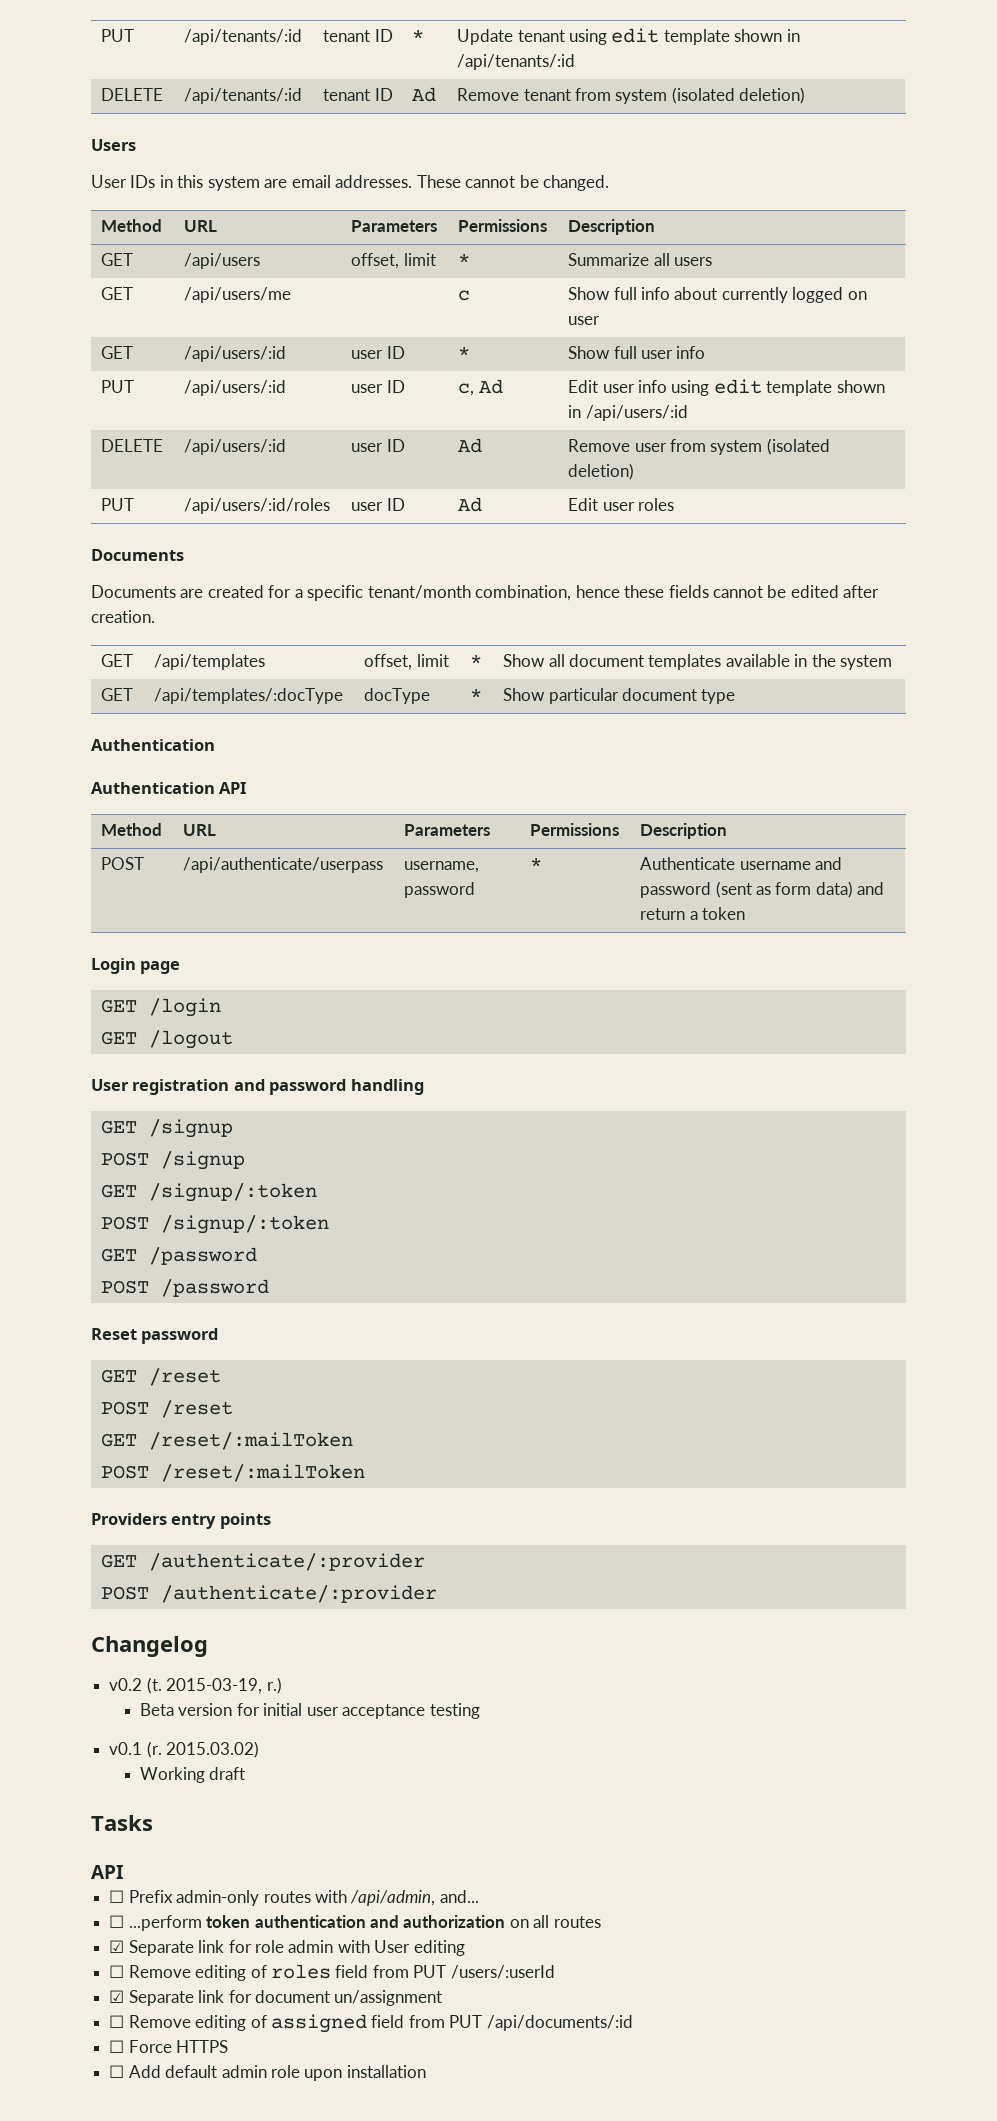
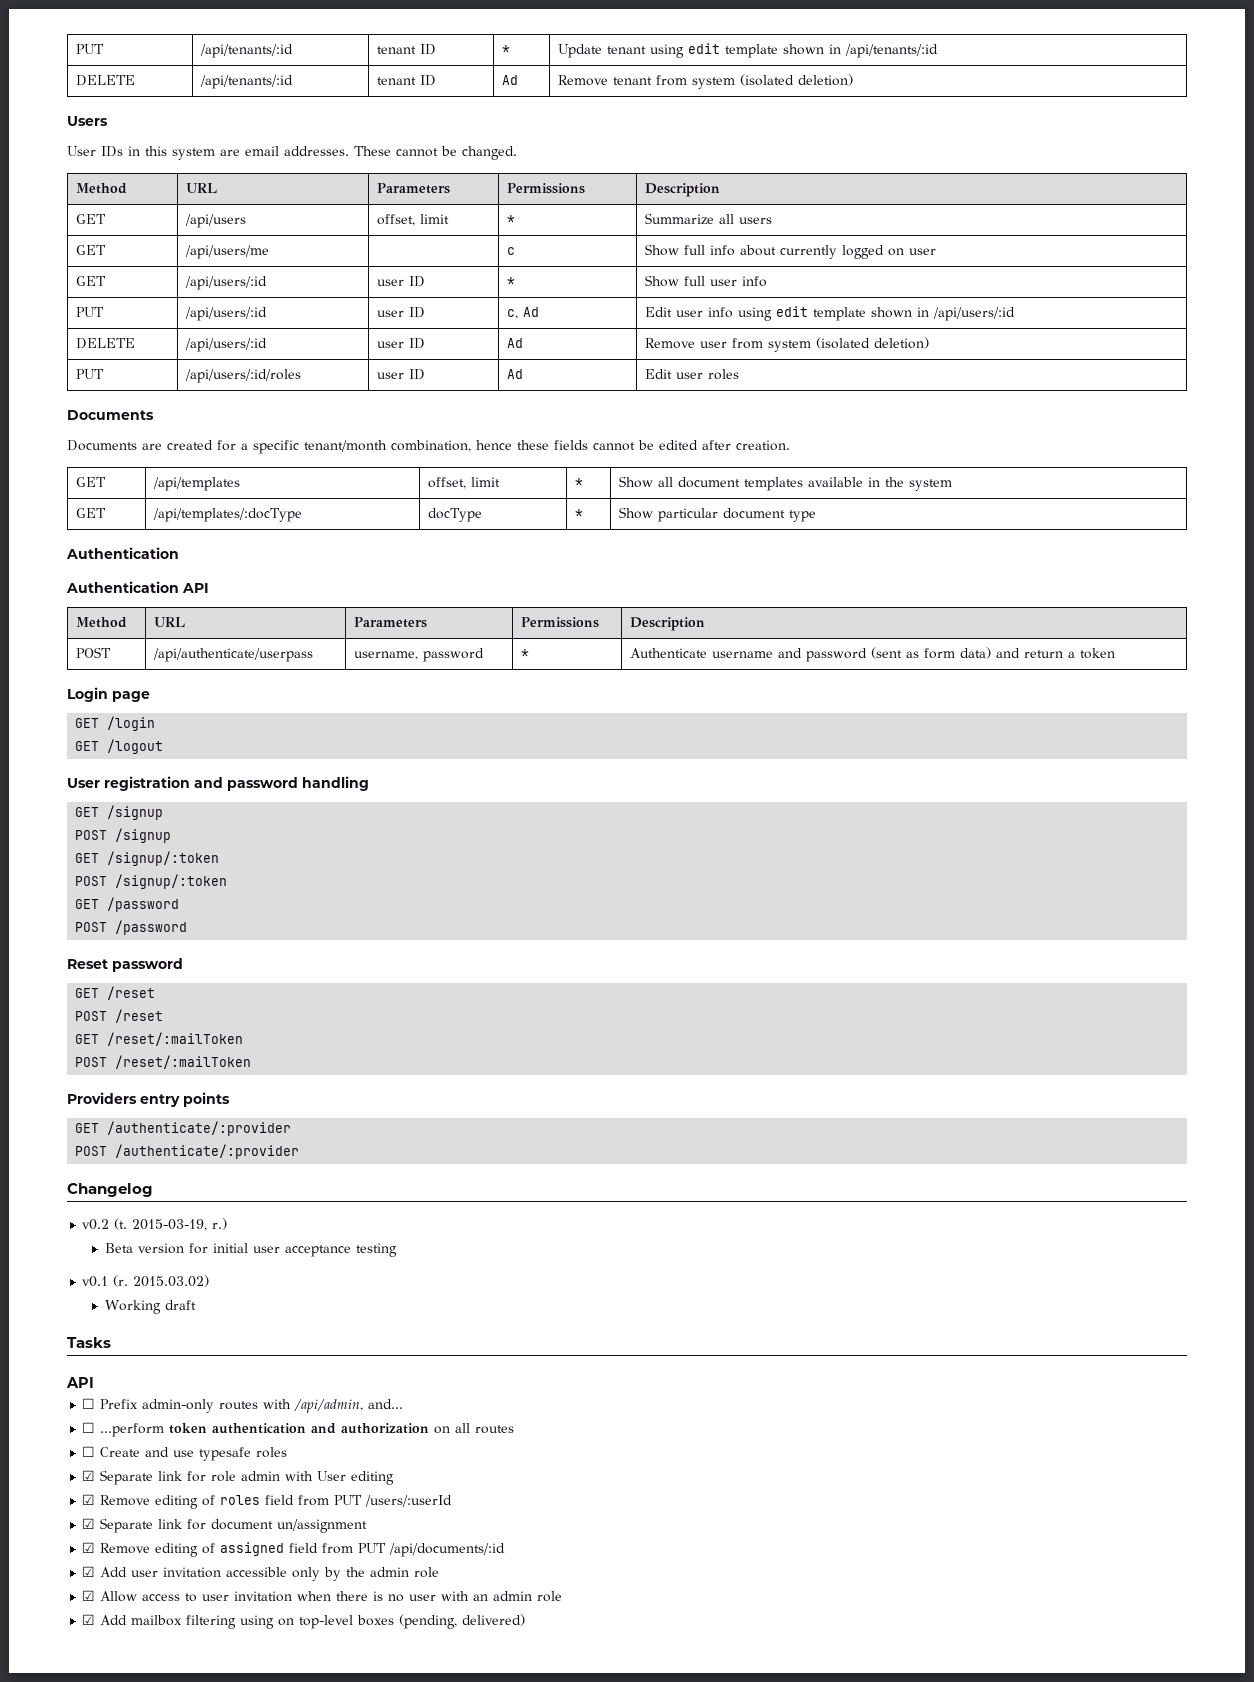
(601, 1922) none -> [82,1446,288,1461] // ☐ Create and use typesafe roles
[109,1965,125,1978] ☐ -> [82,1494,96,1505] ☑
[109,2015,125,2028] ☐ -> [82,1542,96,1553] ☑
[109,2040,229,2053] [109,2065,426,2081] ☐ Force HTTPS // ☐ Add default admin role upon installation -> [82,1566,440,1581] [82,1590,563,1602] [82,1614,526,1629] ☑ Add user invitation accessible only by the admin role // ☑ Allow access to user invitation when there is no user with an admin role // ☑ Add mailbox filtering using on top-level boxes (pending, delivered)

